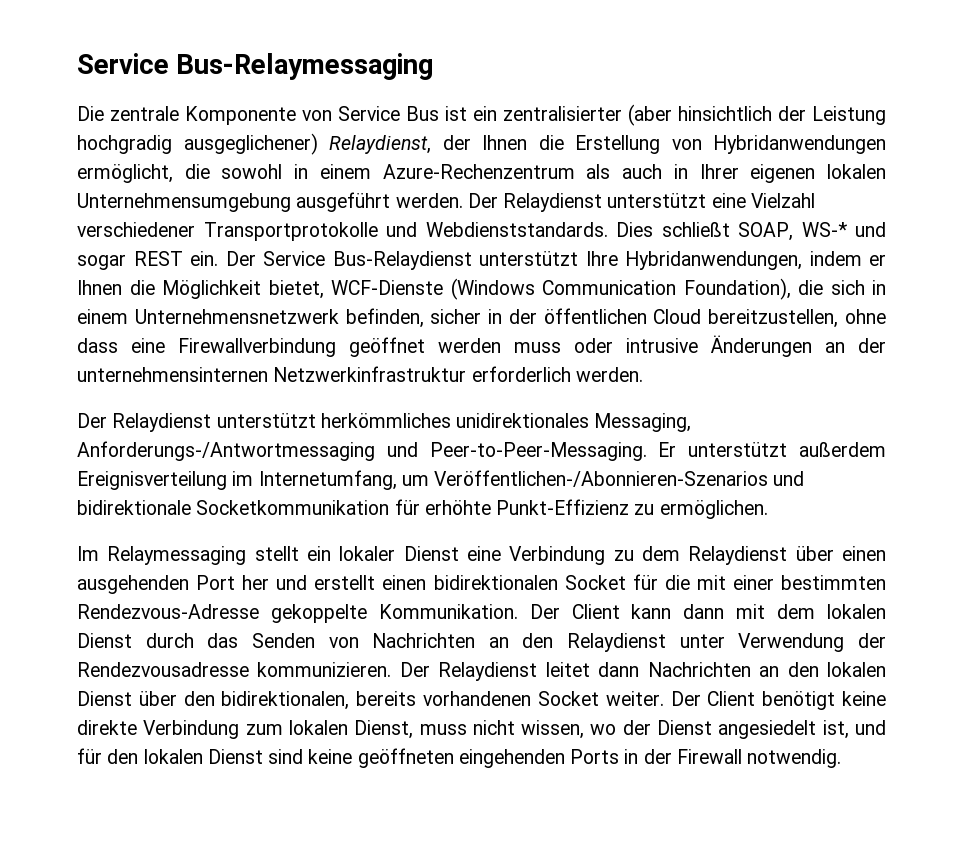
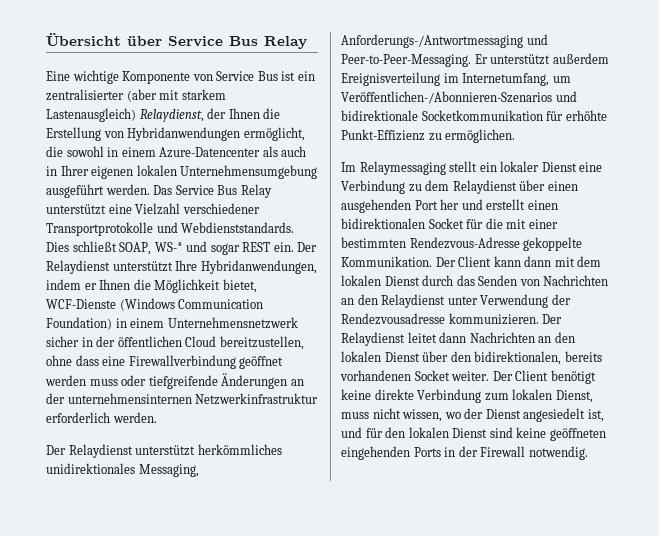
[77,53,434,80] [77,106,179,121] Service Bus-Relaymessaging // Die zentrale -> [46,33,307,49] [46,70,119,84] Übersicht über Service Bus Relay // Eine wichtige
[678,106,886,125] [77,133,318,155] hinsichtlich der Leistung hochgradig ausgeglichener) -> [159,89,226,100] [46,108,136,122] mit starkem Lastenausgleich)
[382,164,575,179] Azure-Rechenzentrum -> [159,147,261,158] Azure-Datencenter
[467,193,603,212] Der Relaydienst -> [153,184,272,198] Das Service Bus Relay
[263,251,472,270] Service Bus-Relaydienst -> [46,260,110,274] Relaydienst
[683,278,865,300] Foundation), die sich -> [46,317,112,330] Foundation)
[345,308,424,328] befinden, -> (298, 323) none
[626,338,698,353] intrusive -> [148,375,218,389] tiefgreifende

